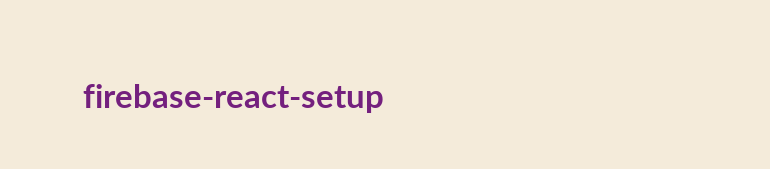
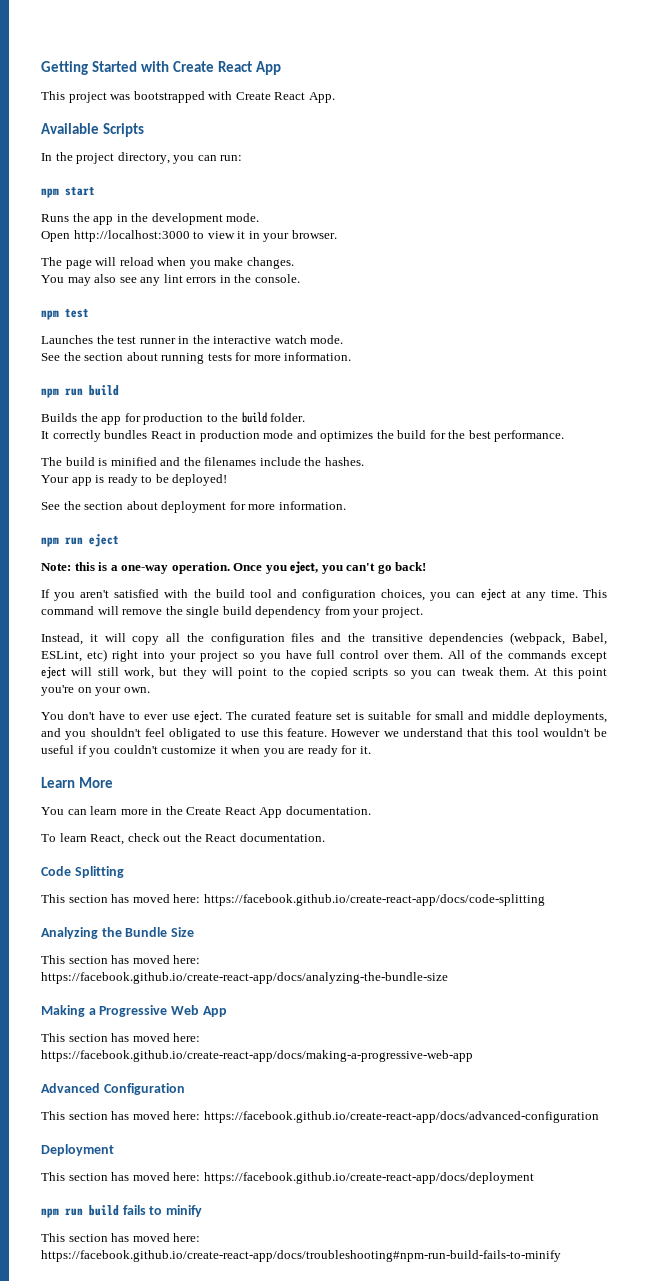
[83,84,384,113] firebase-react-setup -> [41,61,282,75] [41,91,335,103] [41,123,144,137] [41,152,243,164] [41,186,95,198] [41,213,260,225] [41,230,337,242] [41,257,294,269] [41,274,300,286] [41,308,89,320] [41,335,344,344] [41,352,352,364] [41,385,119,398] [41,412,306,425] [41,430,565,442] [41,457,364,466] [41,474,228,486] [41,501,346,513] [41,534,119,547] [41,561,427,574] [41,588,608,601] [41,606,423,618] [41,632,607,645] [41,649,607,662] [41,666,607,679] [41,685,150,696] [41,710,608,723] [41,728,607,740] [41,745,371,757] [41,777,113,788] [41,806,371,818] [41,833,325,845] [41,866,124,878] [41,894,545,906] [41,927,194,939] [41,955,201,964] [41,972,448,984] [41,1005,227,1017] [41,1033,201,1042] [41,1050,473,1062] [41,1083,185,1095] [41,1111,599,1123] [41,1144,114,1156] [41,1172,534,1184] [41,1205,202,1218] [41,1233,201,1242] [41,1250,561,1262] Getting Started with Create React App // This project was bootstrapped with Create React App. // Available Scripts // In the project directory, you can run: // npm start // Runs the app in the development mode. // Open http://localhost:3000 to view it in your browser. // The page will reload when you make changes. // You may also see any lint errors in the console. // npm test // Launches the test runner in the interactive watch mode. // See the section about running tests for more information. // npm run build // Builds the app for production to the build folder. // It correctly bundles React in production mode and optimizes the build for the best performance. // The build is minified and the filenames include the hashes. // Your app is ready to be deployed! // See the section about deployment for more information. // npm run eject // Note: this is a one-way operation. Once you eject, you can't go back! // If you aren't satisfied with the build tool and configuration choices, you can eject at any time. This command will remove the single build dependency from your project. // Instead, it will copy all the configuration files and the transitive dependencies (webpack, Babel, ESLint, etc) right into your project so you have full control over them. All of the commands except eject will still work, but they will point to the copied scripts so you can tweak them. At this point you're on your own. // You don't have to ever use eject. The curated feature set is suitable for small and middle deployments, and you shouldn't feel obligated to use this feature. However we understand that this tool wouldn't be useful if you couldn't customize it when you are ready for it. // Learn More // You can learn more in the Create React App documentation. // To learn React, check out the React documentation. // Code Splitting // This section has moved here: https://facebook.github.io/create-react-app/docs/code-splitting // Analyzing the Bundle Size // This section has moved here: https://facebook.github.io/create-react-app/docs/analyzing-the-bundle-size // Making a Progressive Web App // This section has moved here: https://facebook.github.io/create-react-app/docs/making-a-progressive-web-app // Advanced Configuration // This section has moved here: https://facebook.github.io/create-react-app/docs/advanced-configuration // Deployment // This section has moved here: https://facebook.github.io/create-react-app/docs/deployment // npm run build fails to minify // This section has moved here: https://facebook.github.io/create-react-app/docs/troubleshooting#npm-run-build-fails-to-minify

